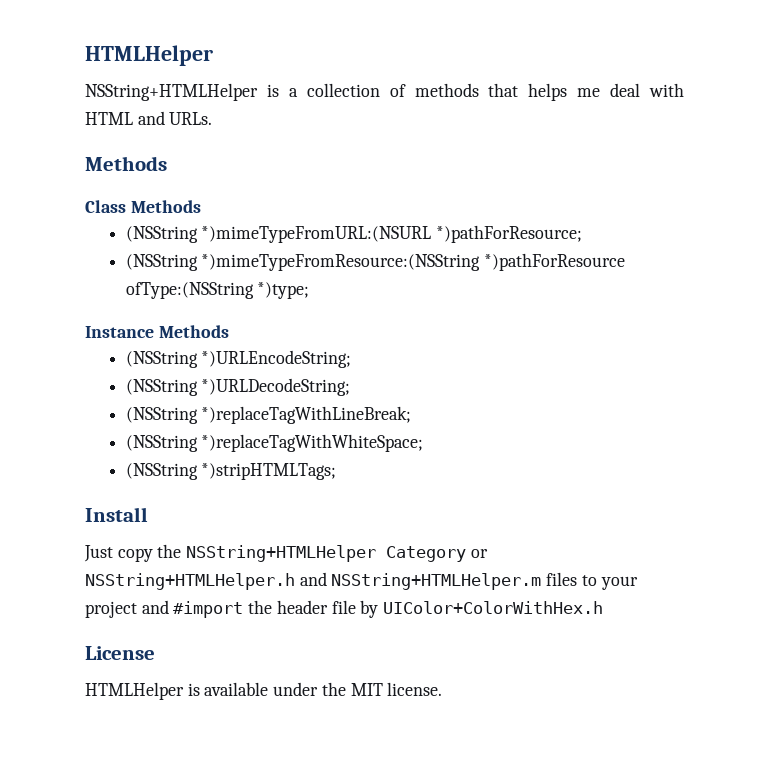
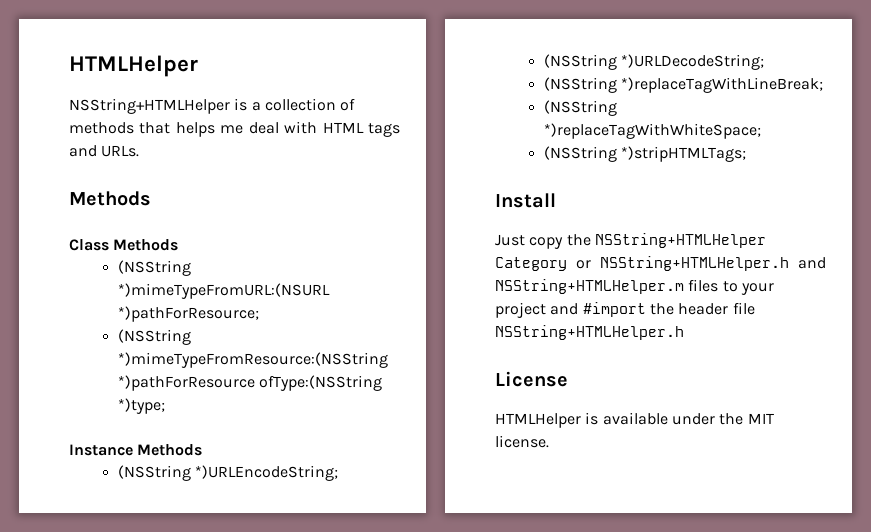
(133, 118) none -> [368,123,400,137] tags
[360,600,604,618] by UIColor+ColorWithHex.h -> [495,325,684,340] NSString+HTMLHelper.h

